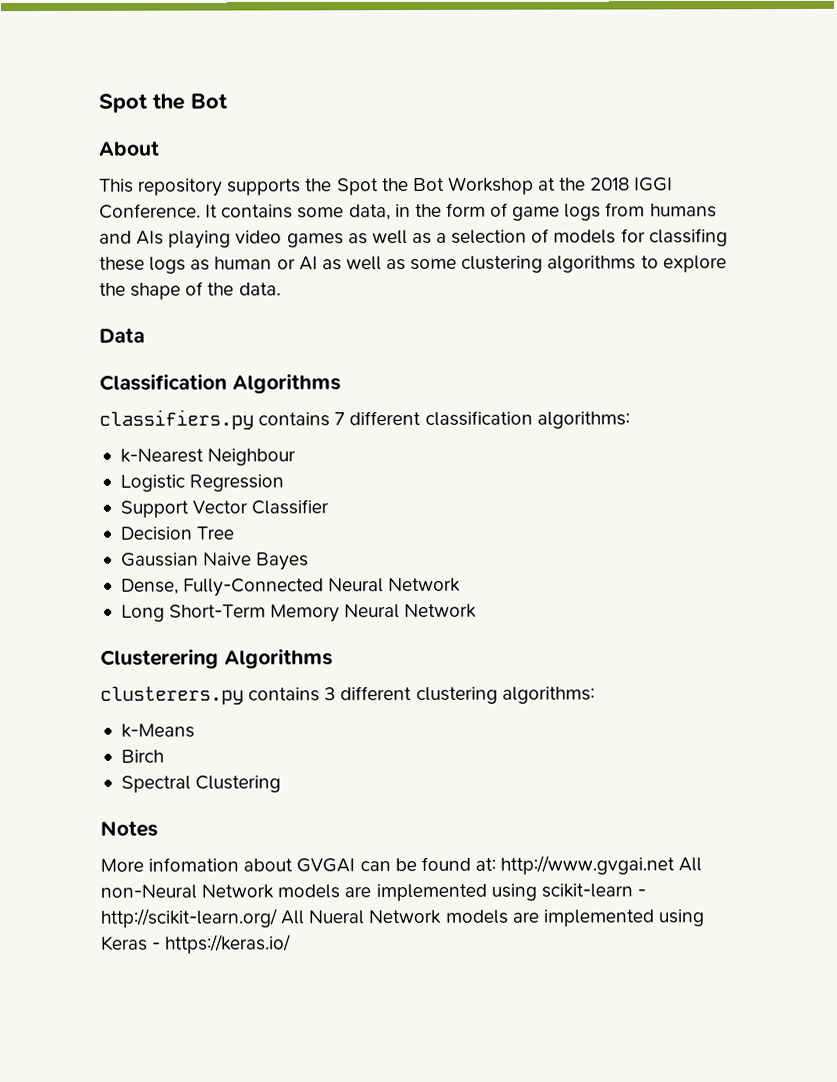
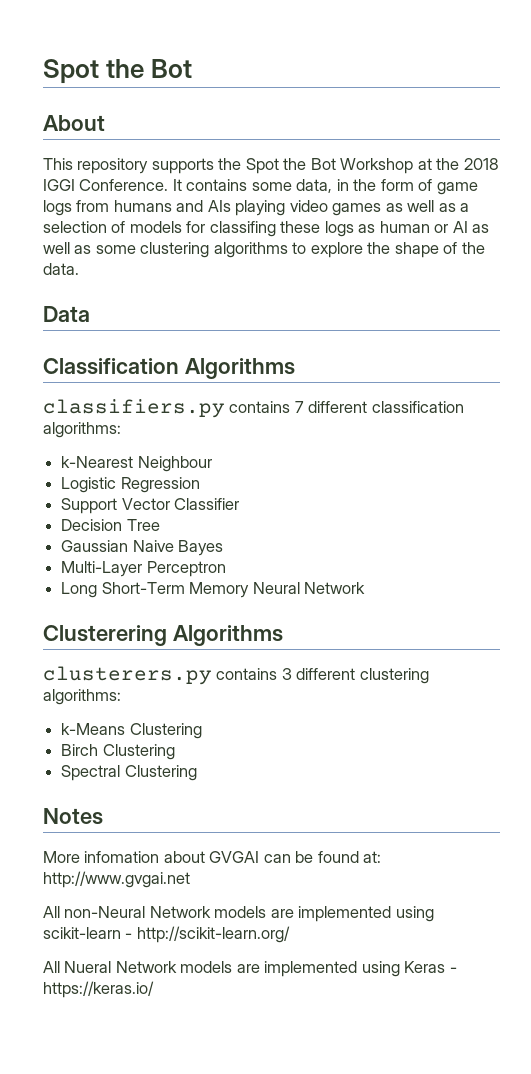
[120,577,462,597] Dense, Fully-Connected Neural Network -> [61,561,226,577] Multi-Layer Perceptron
(195, 730) none -> [129,723,202,739] Clustering
(164, 756) none -> [102,744,175,760] Clustering
(676, 865) none -> (190, 879) //
(278, 918) none -> (290, 934) //

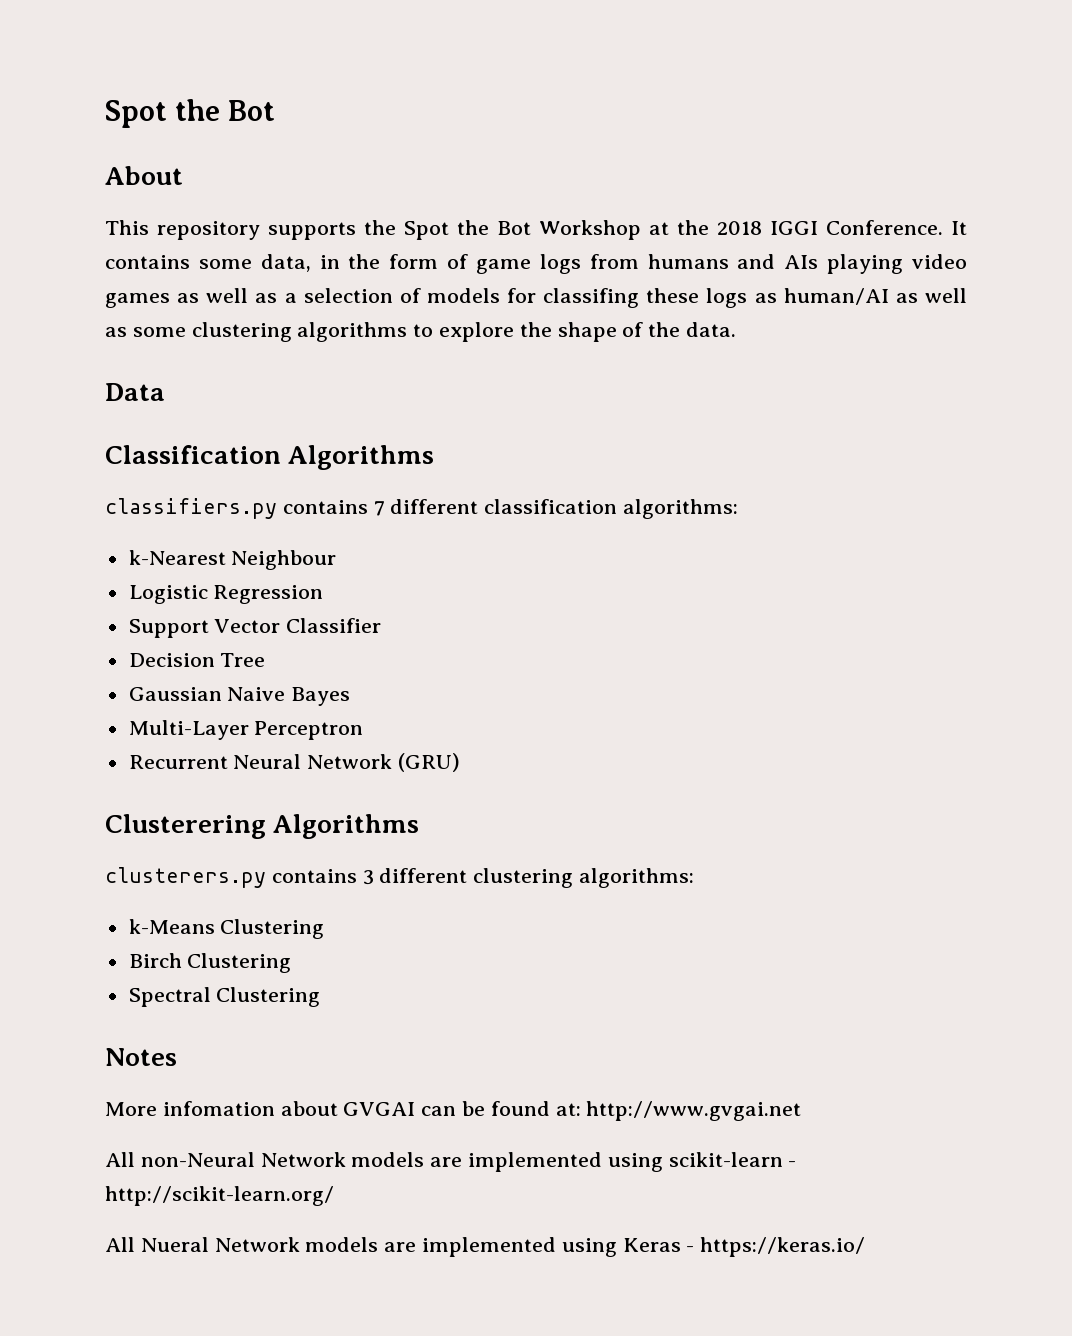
[379,221,468,233] human or AI -> [783,288,889,305] human/AI
[61,582,250,598] Long Short-Term Memory -> [128,755,228,769] Recurrent
(365, 588) none -> [398,753,461,772] (GRU)

